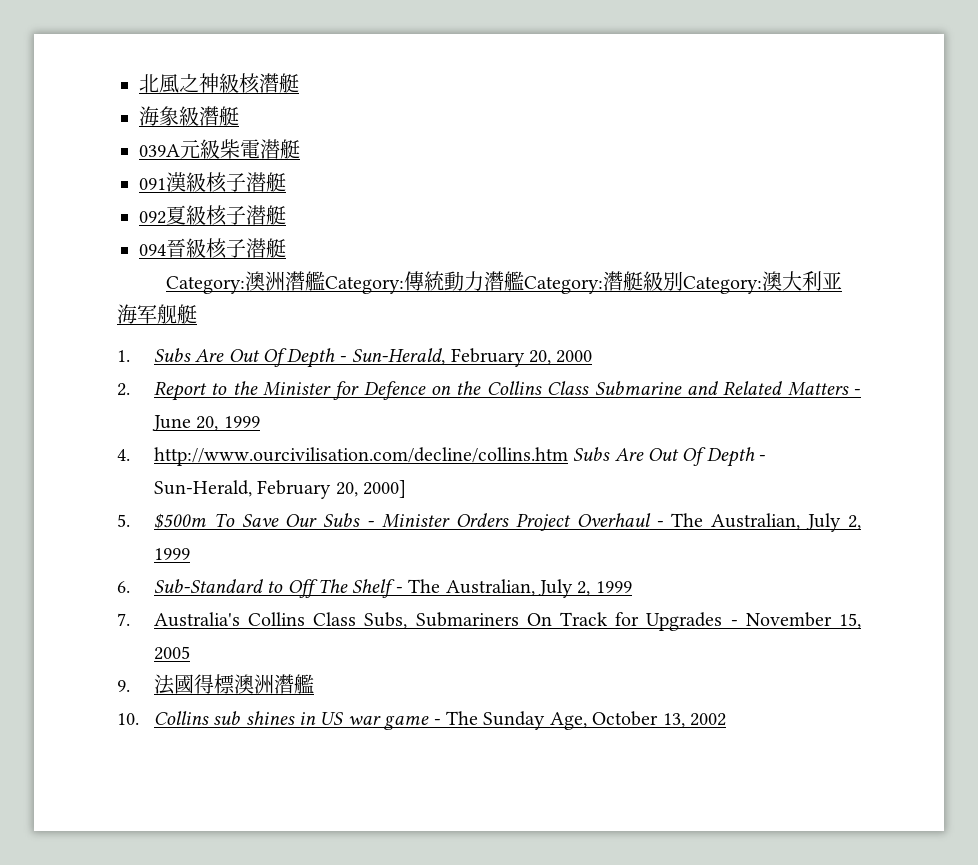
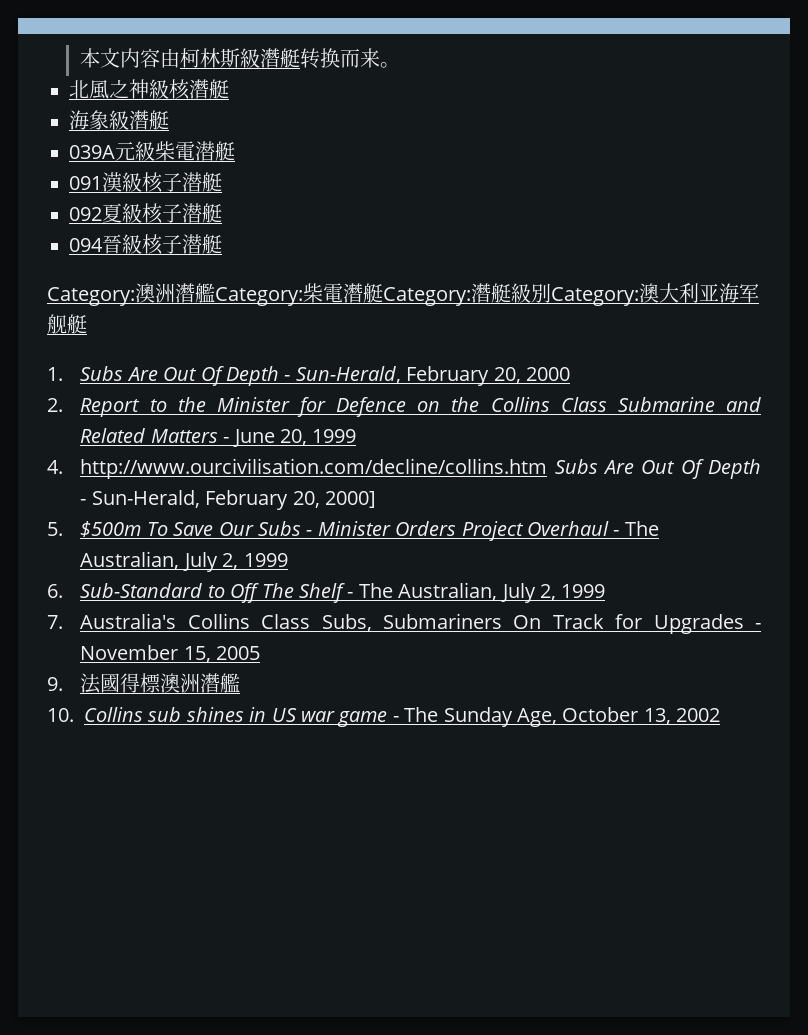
(139, 83) none -> [80,48,401,69] 本文内容由柯林斯級潛艇转换而来。 //
[404,271,525,291] 傳統動力潛艦 -> [303,283,383,303] 柴電潛艇

